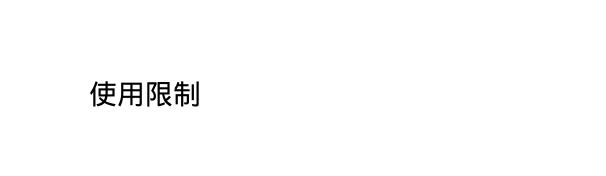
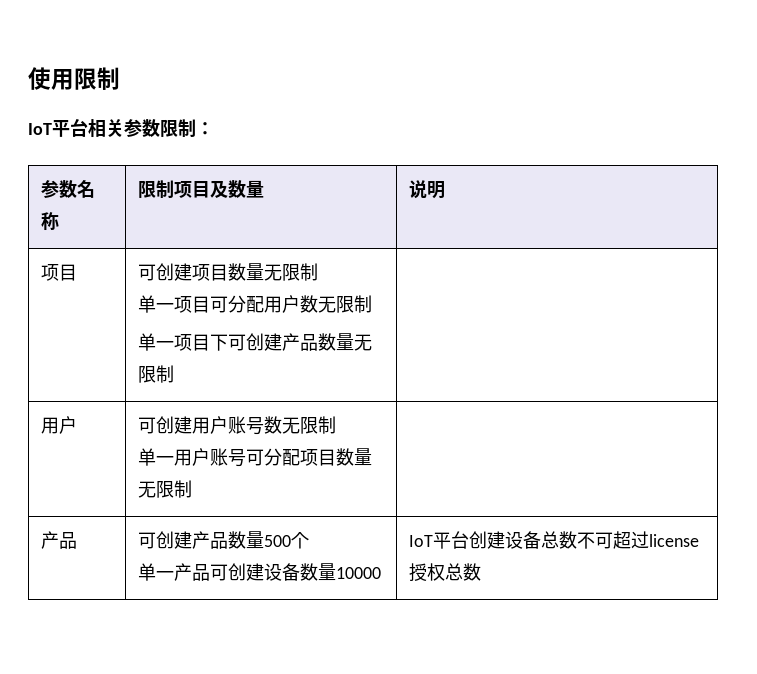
(201, 94) none -> [28,118,214,138] [41,180,96,198] [41,212,60,231] [138,180,265,198] [409,180,446,199] [41,264,78,281] [138,263,319,281] [138,295,373,313] [138,333,373,351] [138,365,175,383] [41,416,78,434] [138,416,337,435] [138,448,373,467] [138,480,193,498] [41,531,78,549] [138,531,310,549] [138,563,382,581] [409,531,700,549] [409,563,482,582] // IoT平台相关参数限制： // 参数名称 | 限制项目及数量 | 说明 // 项目 | 可创建项目数量无限制 // 单一项目可分配用户数无限制 // 单一项目下可创建产品数量无限制 | // 用户 | 可创建用户账号数无限制 // 单一用户账号可分配项目数量无限制 | // 产品 | 可创建产品数量500个 // 单一产品可创建设备数量10000 | IoT平台创建设备总数不可超过license授权总数

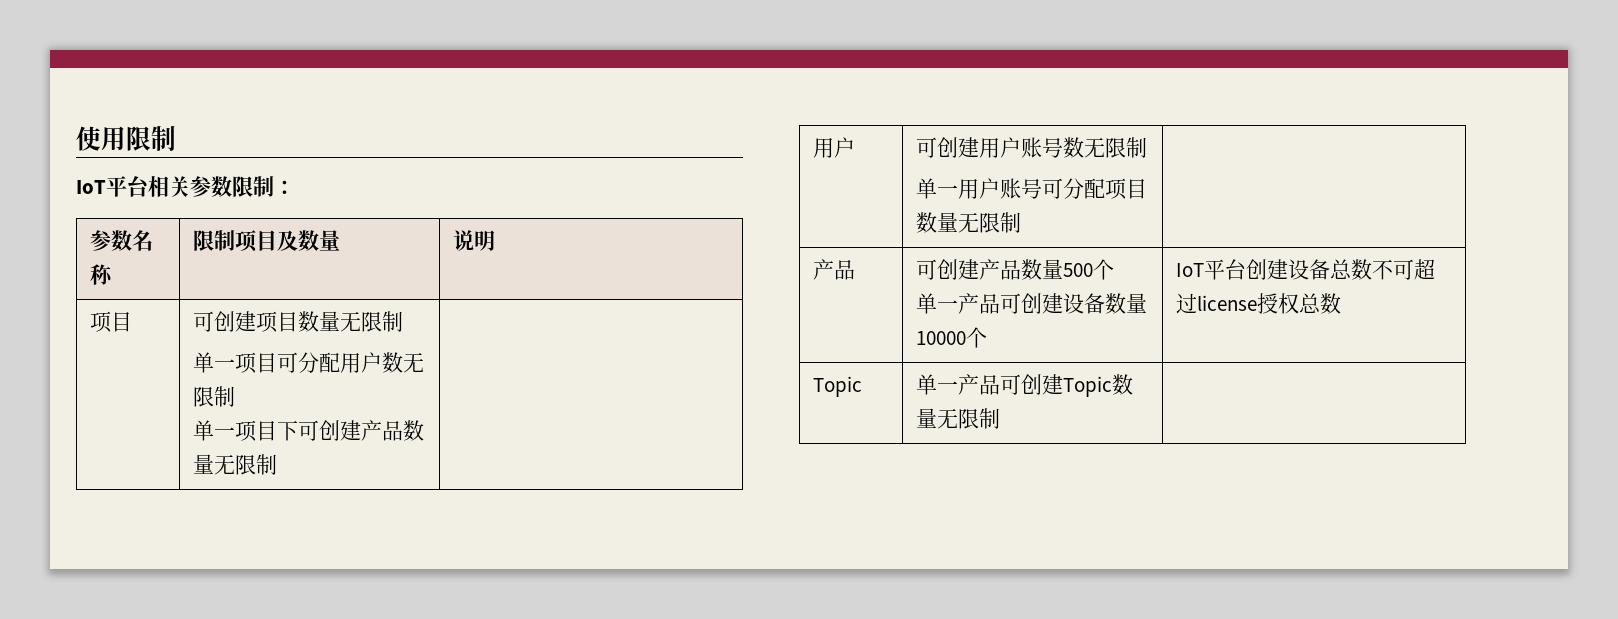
(382, 573) none -> [966,327,988,348] 个
(482, 572) none -> [813,376,863,397] [916,374,1134,397] [916,408,1001,429] // Topic | 单一产品可创建Topic数量无限制 |

